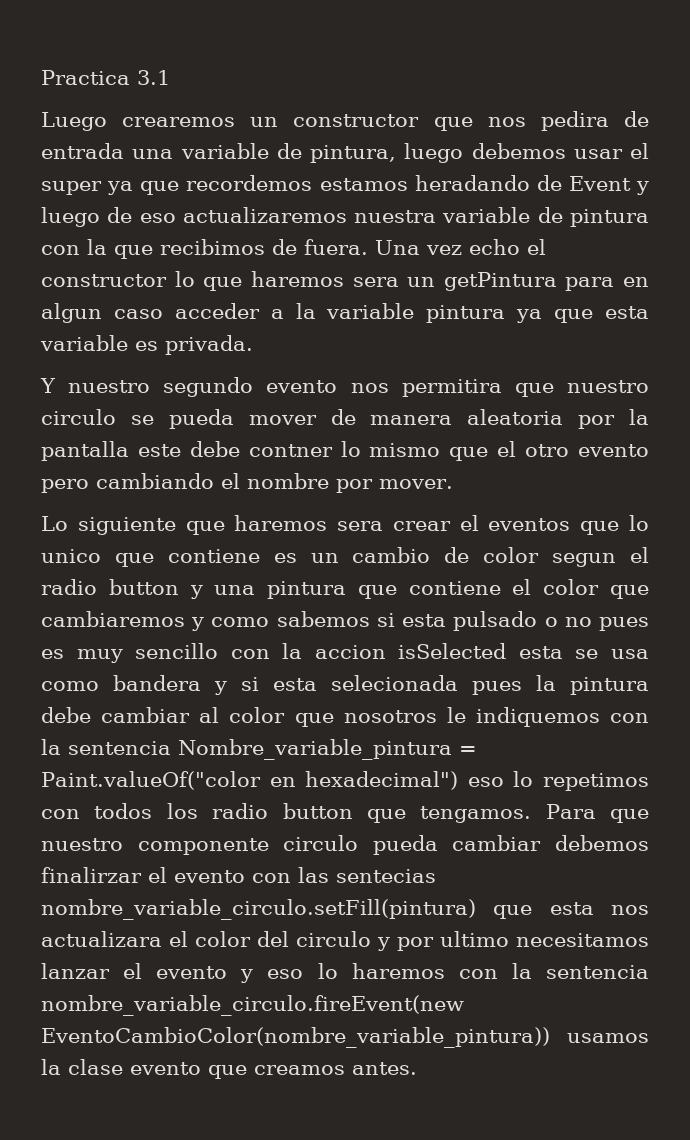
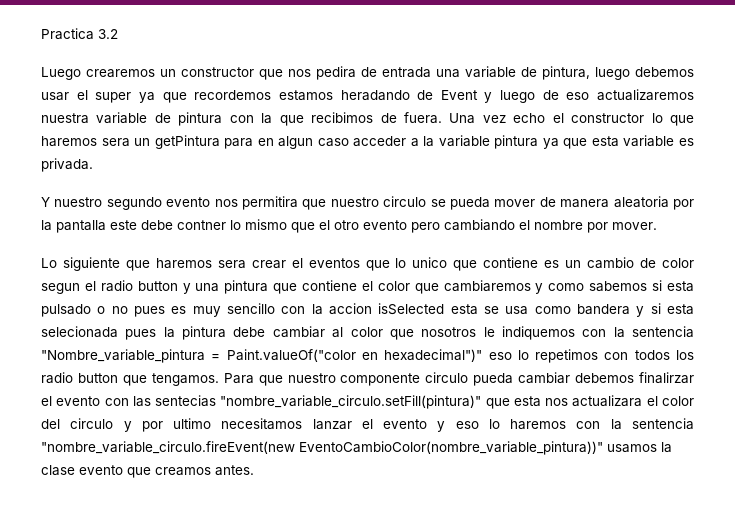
[137,70,170,85] 3.1 -> [98,29,118,39] 3.2
[178,739,452,760] Nombre_variable_pintura -> [41,349,205,363] "Nombre_variable_pintura
[305,771,459,790] hexadecimal") -> [384,349,483,362] hexadecimal")"
[41,899,476,920] nombre_variable_circulo.setFill(pintura) -> [220,395,482,409] "nombre_variable_circulo.setFill(pintura)"
[41,995,464,1016] [41,1027,550,1048] nombre_variable_circulo.fireEvent(new EventoCambioColor(nombre_variable_pintura)) -> [41,441,603,455] "nombre_variable_circulo.fireEvent(new EventoCambioColor(nombre_variable_pintura))"

